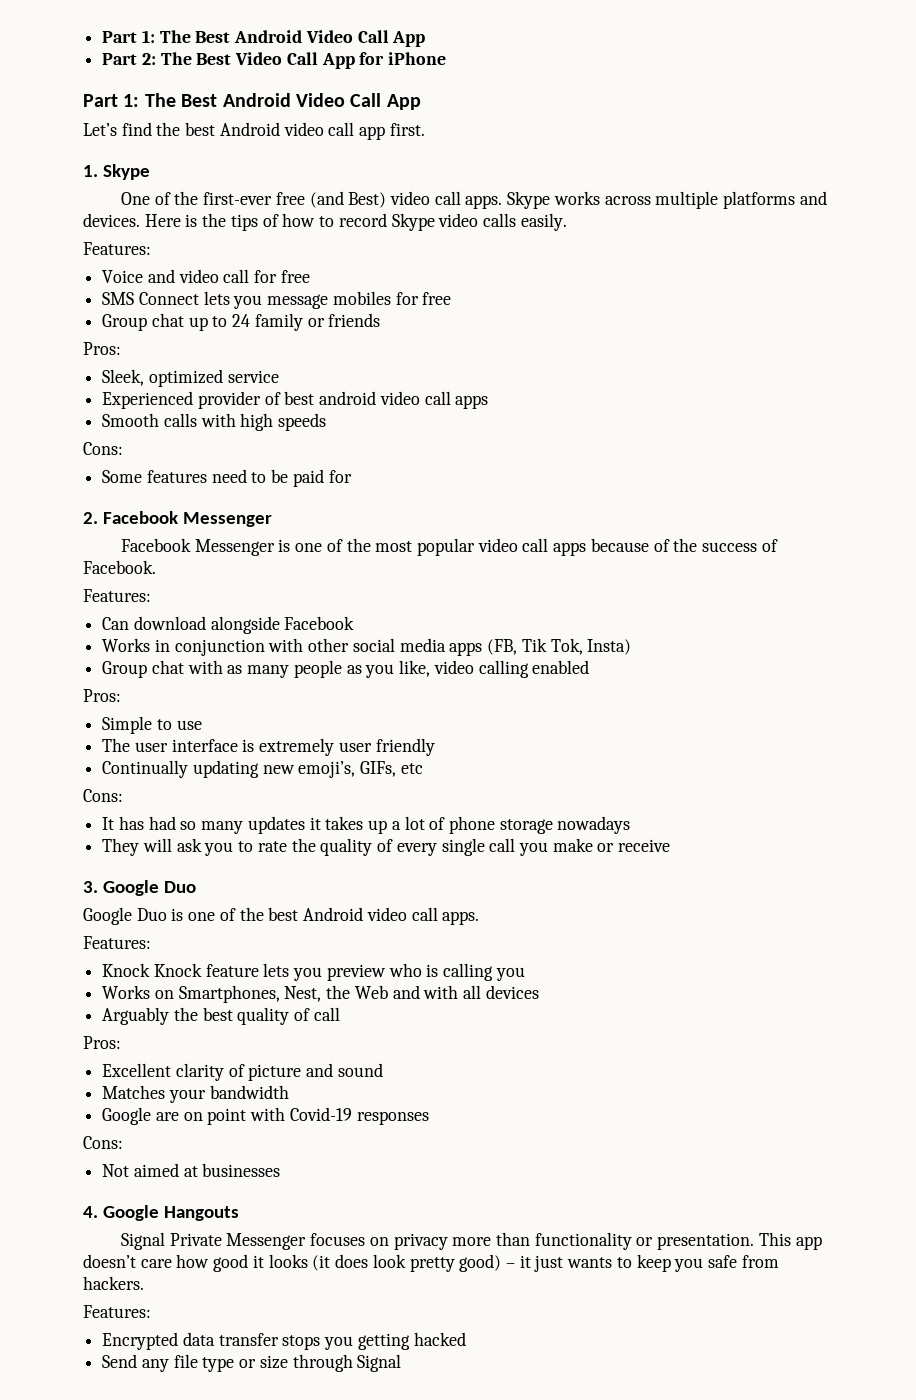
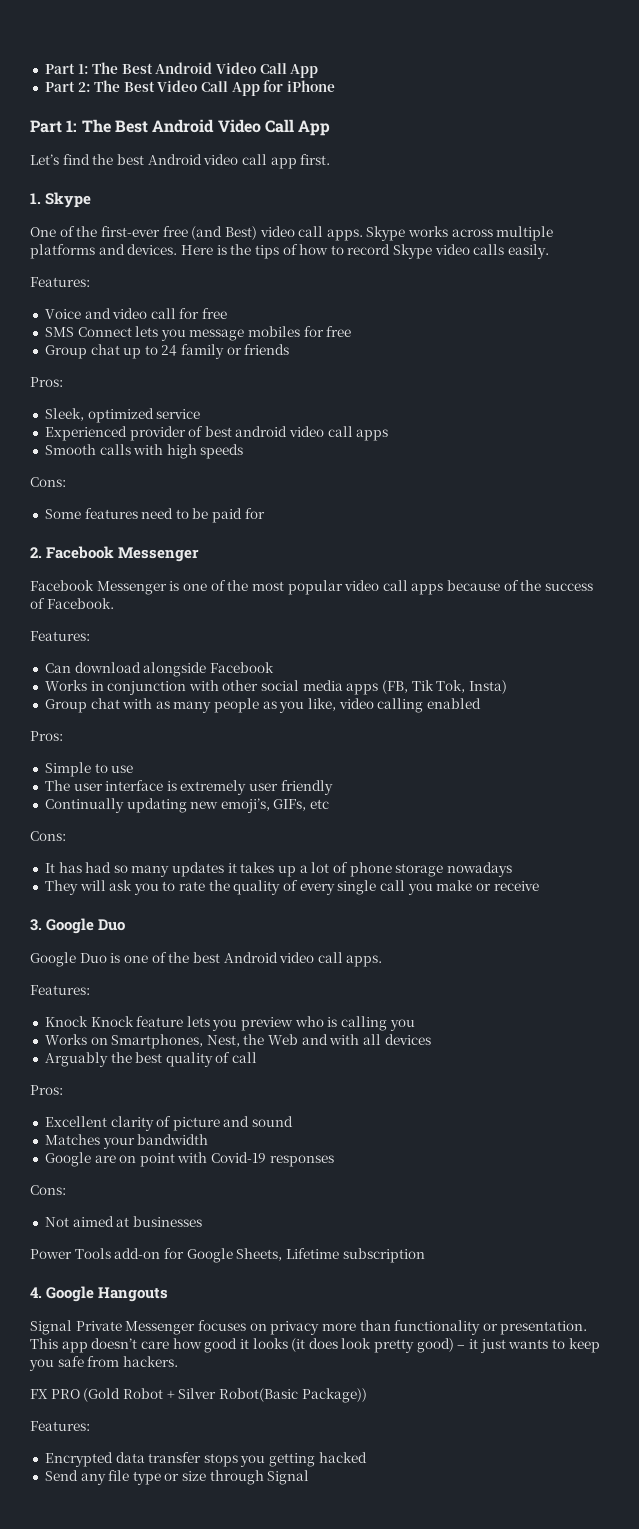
(281, 1170) none -> [30,1248,425,1263] // Power Tools add-on for Google Sheets, Lifetime subscription
(144, 1283) none -> [30,1388,367,1403] // FX PRO (Gold Robot + Silver Robot(Basic Package))

